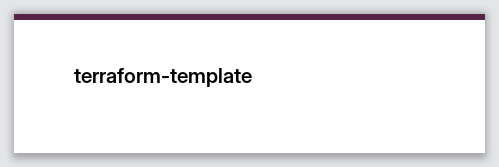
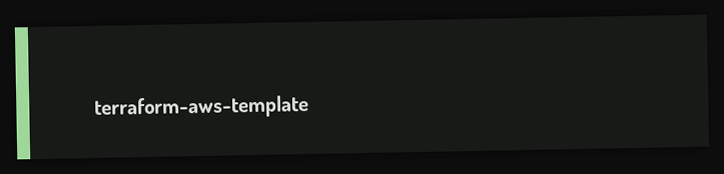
[74,68,252,87] terraform-template -> [94,94,309,120] terraform-aws-template

